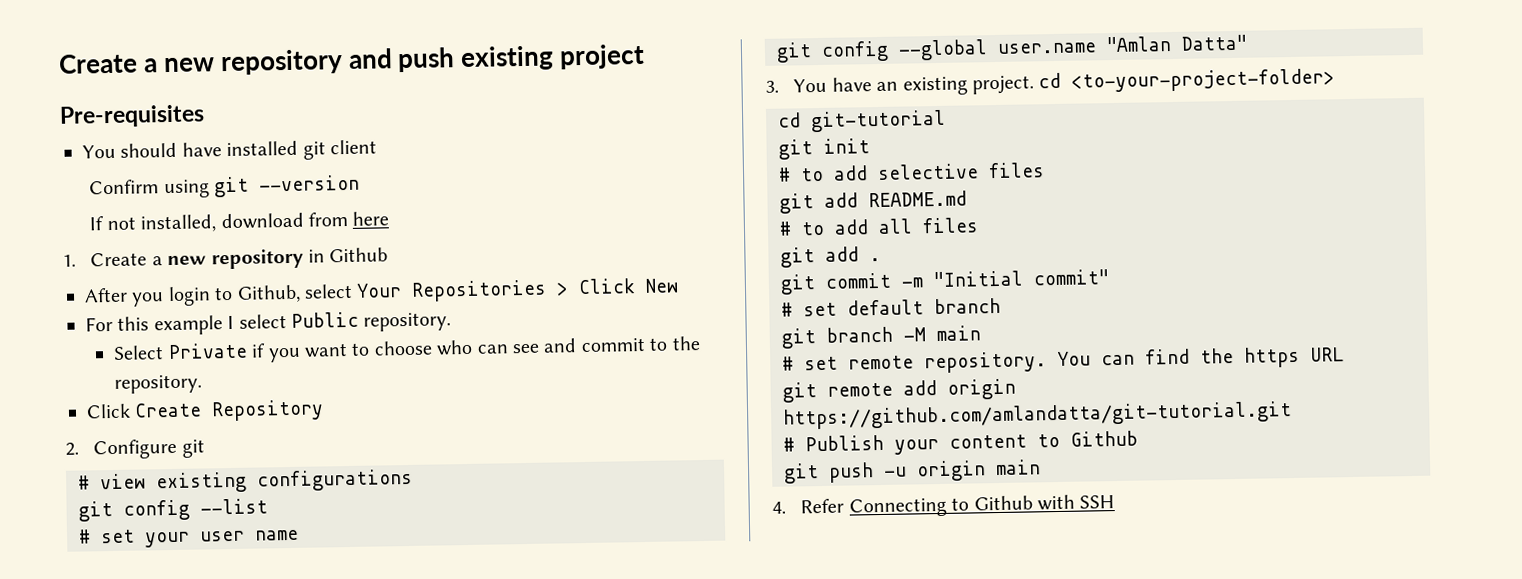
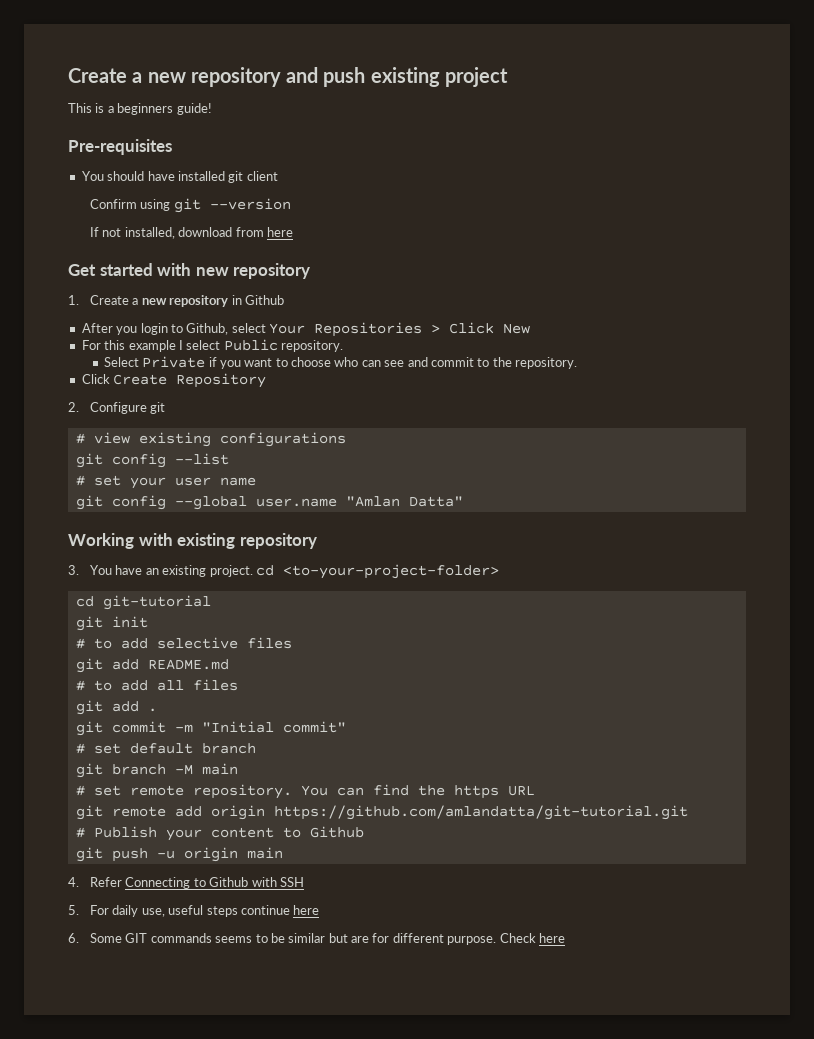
(646, 56) none -> [68,103,212,115] // This is a beginners guide!
(390, 218) none -> [68,263,311,279] // Get started with new repository
(1248, 42) none -> [68,533,317,549] // Working with existing repository
(1116, 502) none -> [68,905,320,917] [68,933,565,945] // 5. For daily use, useful steps continue here // 6. Some GIT commands seems to be similar but are for different purpose. Check here

